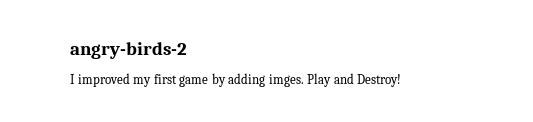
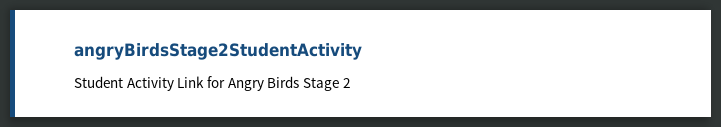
[70,42,187,59] [70,73,402,87] angry-birds-2 // I improved my first game by adding imges. Play and Destroy! -> [74,43,362,60] [74,76,351,91] angryBirdsStage2StudentActivity // Student Activity Link for Angry Birds Stage 2

